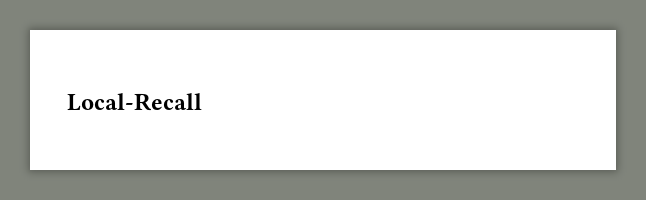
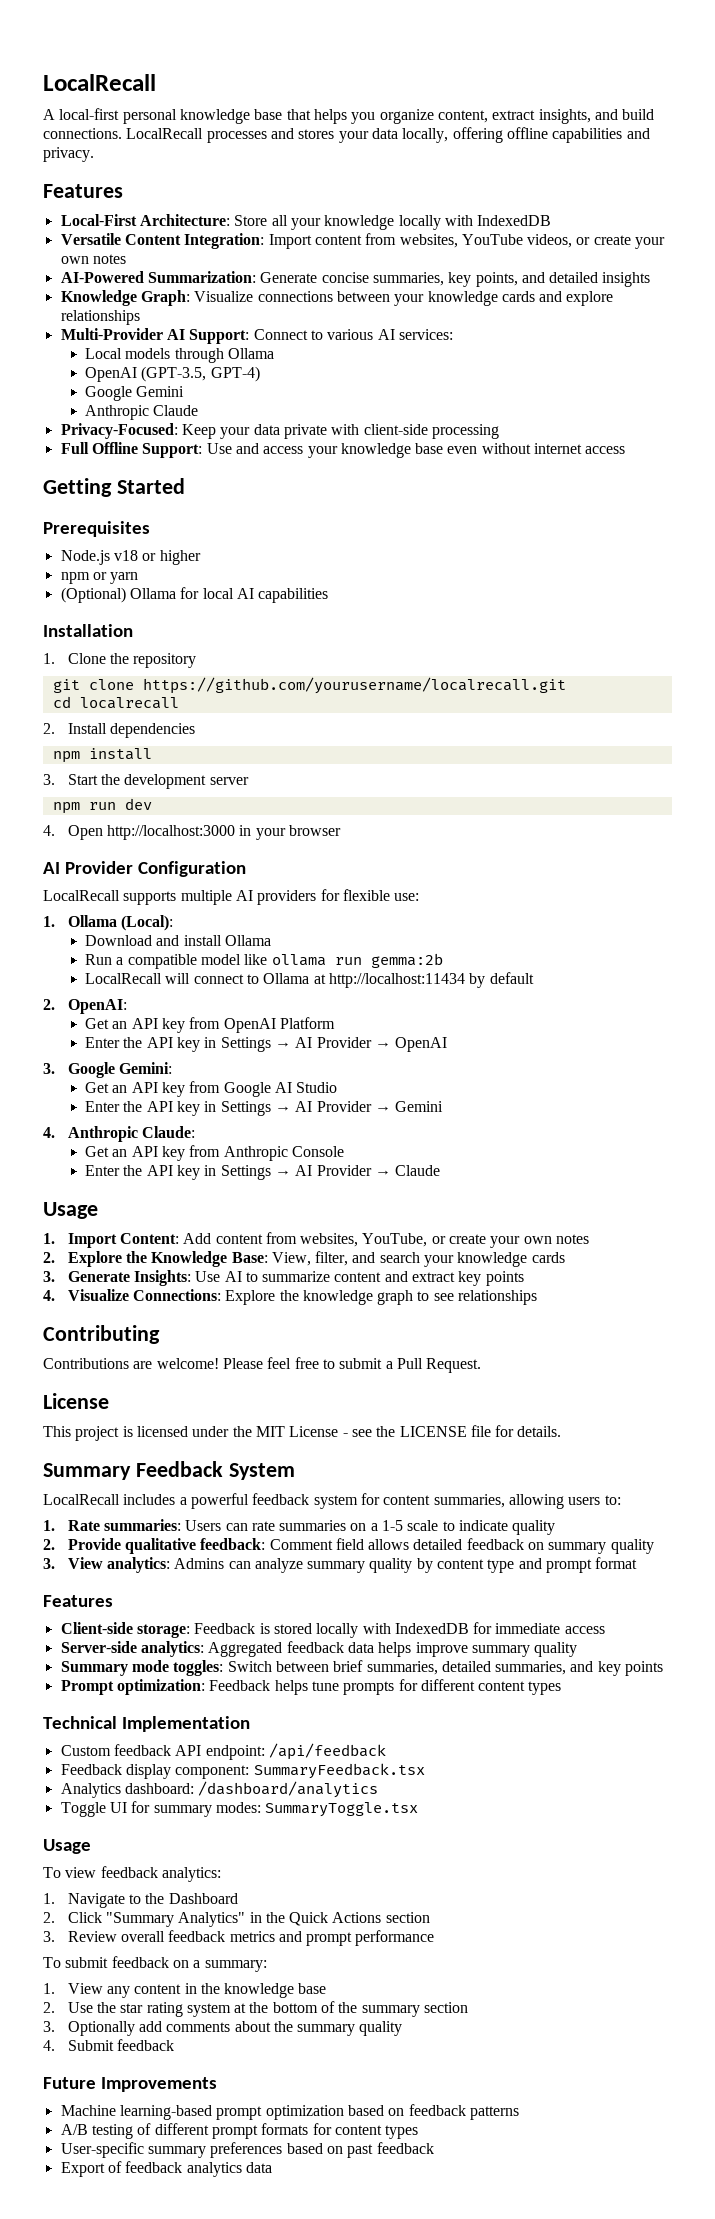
[67,93,202,111] Local-Recall -> [43,74,156,91] [43,108,655,124] [43,127,650,143] [43,147,94,162] [43,184,123,198] [60,214,552,230] [60,233,666,249] [60,254,126,264] [60,271,651,287] [60,290,614,306] [60,310,140,325] [60,328,453,344] [85,348,275,363] [85,366,260,382] [85,386,185,401] [85,405,199,420] [60,423,499,439] [60,442,626,458] [43,478,185,497] [43,521,150,537] [60,550,201,565] [60,572,139,584] [60,587,329,603] [43,624,133,637] [43,653,197,668] [52,677,566,694] [52,696,179,709] [43,723,195,738] [52,748,152,763] [43,774,249,789] [52,798,152,814] [43,825,341,840] [43,861,246,877] [43,889,420,905] [43,915,173,931] [85,935,272,946] [85,953,443,969] [85,972,534,988] [43,999,127,1014] [85,1017,336,1033] [85,1037,448,1052] [43,1062,172,1078] [85,1081,338,1097] [85,1101,444,1116] [43,1126,195,1142] [85,1145,345,1161] [85,1165,441,1180] [43,1202,98,1219] [43,1232,590,1248] [43,1251,565,1267] [43,1270,524,1286] [43,1289,538,1305] [43,1325,160,1344] [43,1357,482,1373] [43,1393,109,1409] [43,1425,562,1441] [43,1461,295,1480] [43,1493,621,1509] [43,1519,556,1535] [43,1538,654,1554] [43,1557,638,1573] [43,1595,113,1607] [60,1622,605,1638] [60,1641,578,1657] [60,1660,664,1676] [60,1679,562,1695] [43,1716,250,1732] [60,1743,386,1760] [60,1763,425,1779] [60,1781,379,1798] [60,1801,419,1817] [43,1839,91,1854] [43,1866,221,1882] [43,1893,238,1908] [43,1912,430,1927] [43,1930,435,1946] [43,1956,267,1972] [43,1983,327,1998] [43,2001,469,2017] [43,2021,403,2036] [43,2039,174,2051] [43,2077,217,2092] [60,2104,519,2120] [60,2123,419,2139] [60,2142,434,2158] [60,2161,272,2177] LocalRecall // A local-first personal knowledge base that helps you organize content, extract insights, and build connections. LocalRecall processes and stores your data locally, offering offline capabilities and privacy. // Features // Local-First Architecture: Store all your knowledge locally with IndexedDB // Versatile Content Integration: Import content from websites, YouTube videos, or create your own notes // AI-Powered Summarization: Generate concise summaries, key points, and detailed insights // Knowledge Graph: Visualize connections between your knowledge cards and explore relationships // Multi-Provider AI Support: Connect to various AI services: // Local models through Ollama // OpenAI (GPT-3.5, GPT-4) // Google Gemini // Anthropic Claude // Privacy-Focused: Keep your data private with client-side processing // Full Offline Support: Use and access your knowledge base even without internet access // Getting Started // Prerequisites // Node.js v18 or higher // npm or yarn // (Optional) Ollama for local AI capabilities // Installation // 1. Clone the repository // git clone https://github.com/yourusername/localrecall.git // cd localrecall // 2. Install dependencies // npm install // 3. Start the development server // npm run dev // 4. Open http://localhost:3000 in your browser // AI Provider Configuration // LocalRecall supports multiple AI providers for flexible use: // 1. Ollama (Local): // Download and install Ollama // Run a compatible model like ollama run gemma:2b // LocalRecall will connect to Ollama at http://localhost:11434 by default // 2. OpenAI: // Get an API key from OpenAI Platform // Enter the API key in Settings → AI Provider → OpenAI // 3. Google Gemini: // Get an API key from Google AI Studio // Enter the API key in Settings → AI Provider → Gemini // 4. Anthropic Claude: // Get an API key from Anthropic Console // Enter the API key in Settings → AI Provider → Claude // Usage // 1. Import Content: Add content from websites, YouTube, or create your own notes // 2. Explore the Knowledge Base: View, filter, and search your knowledge cards // 3. Generate Insights: Use AI to summarize content and extract key points // 4. Visualize Connections: Explore the knowledge graph to see relationships // Contributing // Contributions are welcome! Please feel free to submit a Pull Request. // License // This project is licensed under the MIT License - see the LICENSE file for details. // Summary Feedback System // LocalRecall includes a powerful feedback system for content summaries, allowing users to: // 1. Rate summaries: Users can rate summaries on a 1-5 scale to indicate quality // 2. Provide qualitative feedback: Comment field allows detailed feedback on summary quality // 3. View analytics: Admins can analyze summary quality by content type and prompt format // Features // Client-side storage: Feedback is stored locally with IndexedDB for immediate access // Server-side analytics: Aggregated feedback data helps improve summary quality // Summary mode toggles: Switch between brief summaries, detailed summaries, and key points // Prompt optimization: Feedback helps tune prompts for different content types // Technical Implementation // Custom feedback API endpoint: /api/feedback // Feedback display component: SummaryFeedback.tsx // Analytics dashboard: /dashboard/analytics // Toggle UI for summary modes: SummaryToggle.tsx // Usage // To view feedback analytics: // 1. Navigate to the Dashboard // 2. Click "Summary Analytics" in the Quick Actions section // 3. Review overall feedback metrics and prompt performance // To submit feedback on a summary: // 1. View any content in the knowledge base // 2. Use the star rating system at the bottom of the summary section // 3. Optionally add comments about the summary quality // 4. Submit feedback // Future Improvements // Machine learning-based prompt optimization based on feedback patterns // A/B testing of different prompt formats for content types // User-specific summary preferences based on past feedback // Export of feedback analytics data

